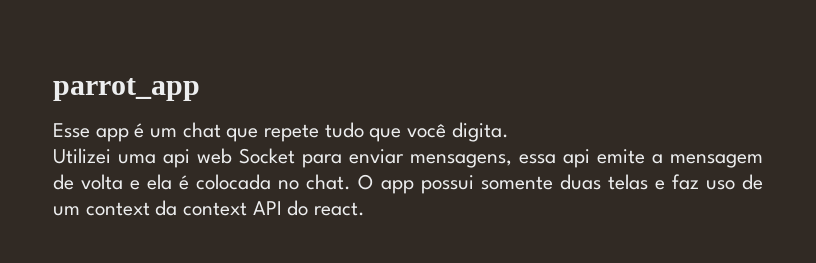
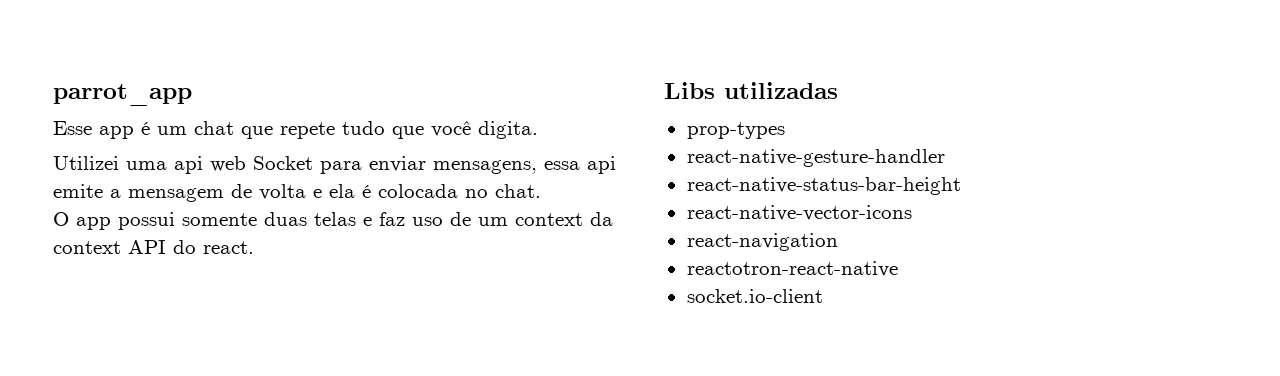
(352, 182) none -> (541, 191) //
(366, 209) none -> [664,82,838,99] [686,122,785,139] [686,149,945,167] [686,177,961,195] [686,205,912,221] [686,233,838,251] [686,261,898,277] [686,289,823,303] // Libs utilizadas // prop-types // react-native-gesture-handler // react-native-status-bar-height // react-native-vector-icons // react-navigation // reactotron-react-native // socket.io-client

